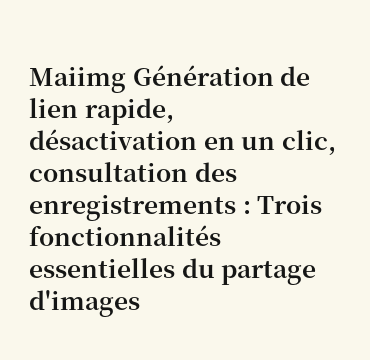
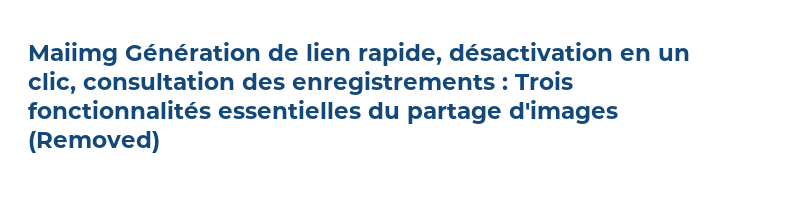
(140, 303) none -> [28,131,160,153] (Removed)

